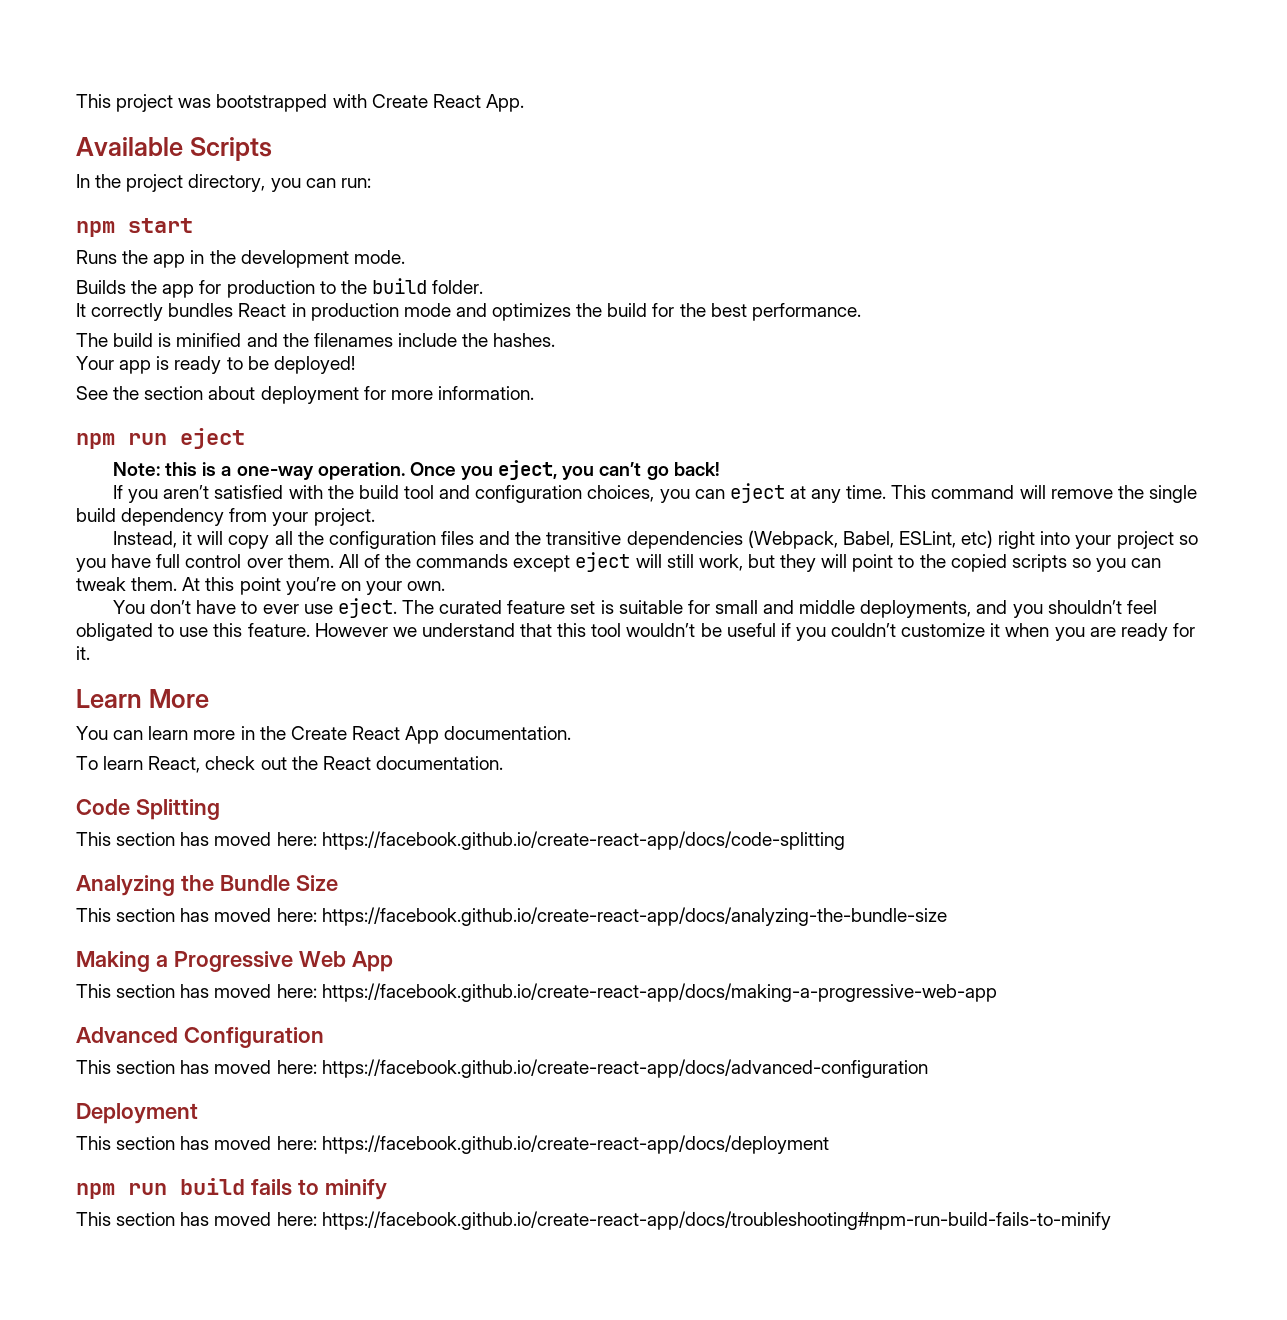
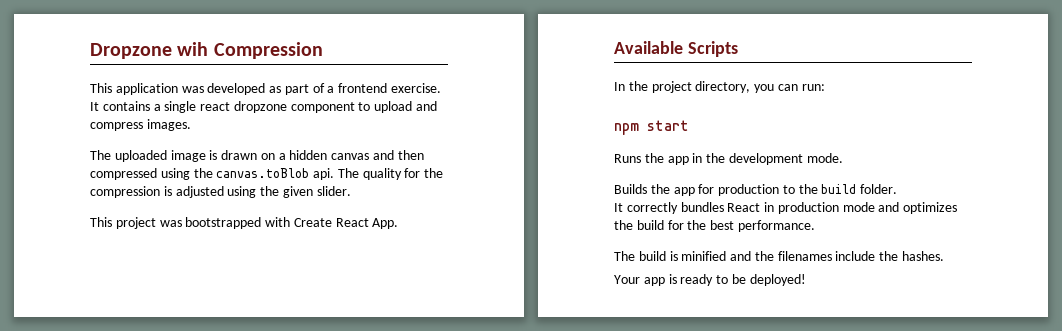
(76, 101) none -> [90,42,323,59] [90,83,442,95] [90,101,438,113] [90,119,191,131] [90,150,424,162] [90,168,444,180] [90,186,351,198] Dropzone wih Compression // This application was developed as part of a frontend exercise. It contains a single react dropzone component to upload and compress images. // The uploaded image is drawn on a hidden canvas and then compressed using the canvas.toBlob api. The quality for the compression is adjusted using the given slider. //
[76,386,534,404] [76,428,245,449] [113,460,720,480] [113,483,1197,503] [76,508,375,526] [113,530,1198,549] [76,552,1162,572] [76,577,446,595] [113,598,1157,618] [76,623,1195,641] [76,646,90,660] [76,689,209,708] [76,726,572,744] [76,756,503,773] [76,799,220,820] [76,831,845,850] [76,875,338,896] [76,907,947,926] [76,951,393,972] [76,983,997,1002] [76,1027,324,1048] [76,1059,928,1078] [76,1103,198,1124] [76,1135,829,1154] [76,1178,387,1200] [76,1211,1111,1230] // See the section about deployment for more information. // npm run eject // Note: this is a one-way operation. Once you eject, you can’t go back! // If you aren’t satisfied with the build tool and configuration choices, you can eject at any time. This command will remove the single build dependency from your project. // Instead, it will copy all the configuration files and the transitive dependencies (Webpack, Babel, ESLint, etc) right into your project so you have full control over them. All of the commands except eject will still work, but they will point to the copied scripts so you can tweak them. At this point you’re on your own. // You don’t have to ever use eject. The curated feature set is suitable for small and middle deployments, and you shouldn’t feel obligated to use this feature. However we understand that this tool wouldn’t be useful if you couldn’t customize it when you are ready for it. // Learn More // You can learn more in the Create React App documentation. // To learn React, check out the React documentation. // Code Splitting // This section has moved here: https://facebook.github.io/create-react-app/docs/code-splitting // Analyzing the Bundle Size // This section has moved here: https://facebook.github.io/create-react-app/docs/analyzing-the-bundle-size // Making a Progressive Web App // This section has moved here: https://facebook.github.io/create-react-app/docs/making-a-progressive-web-app // Advanced Configuration // This section has moved here: https://facebook.github.io/create-react-app/docs/advanced-configuration // Deployment // This section has moved here: https://facebook.github.io/create-react-app/docs/deployment // npm run build fails to minify // This section has moved here: https://facebook.github.io/create-react-app/docs/troubleshooting#npm-run-build-fails-to-minify -> (806, 280) none

